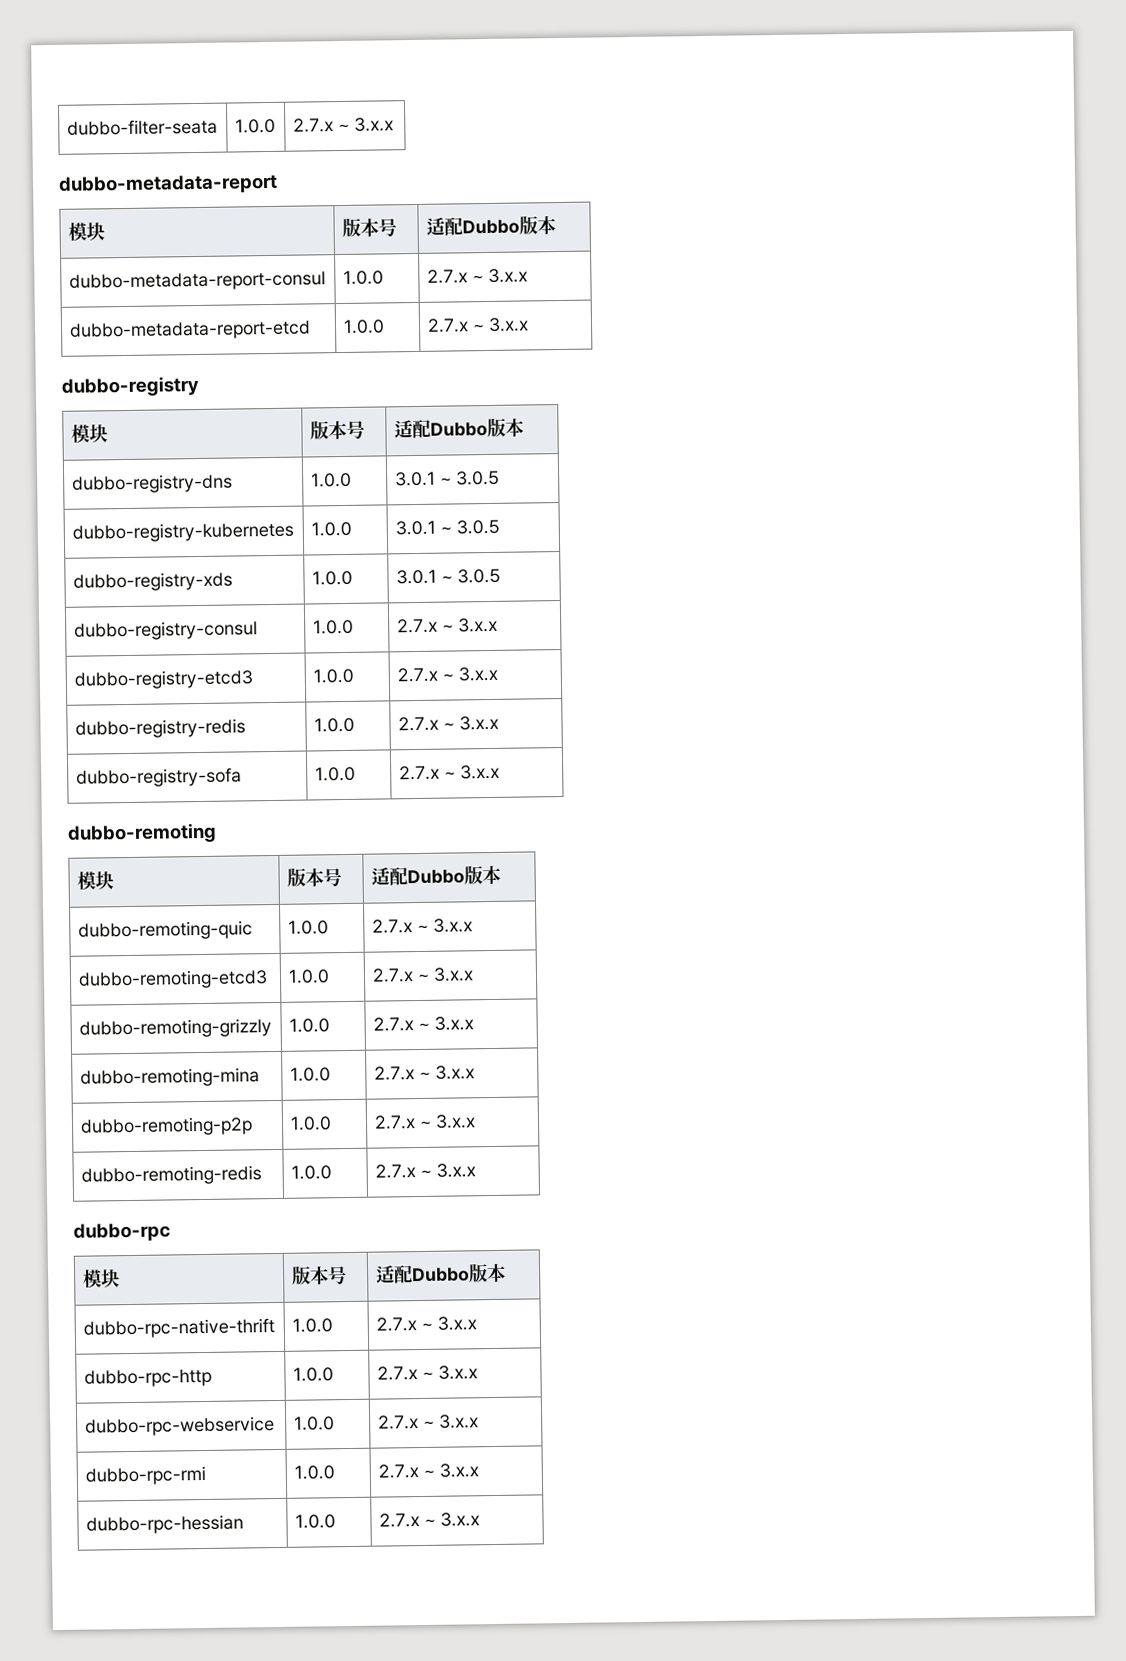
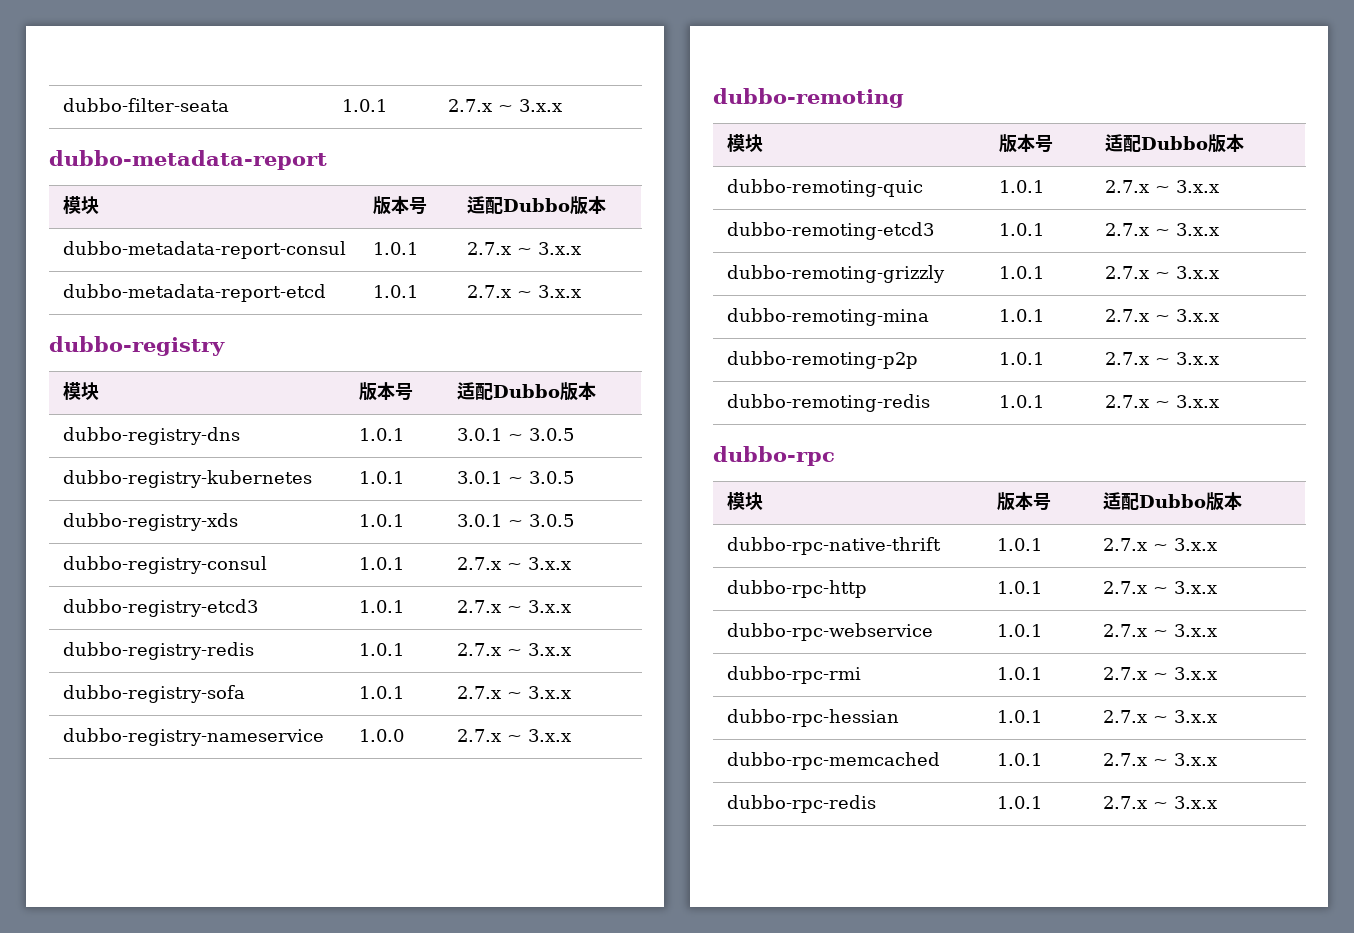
[234,118,276,134] 1.0.0 -> [341,99,387,112] 1.0.1
[342,270,384,285] 1.0.0 -> [372,242,418,255] 1.0.1
[342,319,385,334] 1.0.0 -> [372,285,418,298] 1.0.1
[310,472,352,488] 1.0.0 -> [358,428,404,441] 1.0.1
[310,521,352,537] 1.0.0 -> [358,471,404,484] 1.0.1
[311,570,353,586] 1.0.0 -> [358,514,404,527] 1.0.1
[312,619,354,635] 1.0.0 -> [358,557,404,570] 1.0.1
[312,668,354,684] 1.0.0 -> [358,600,404,613] 1.0.1
[313,717,355,733] 1.0.0 -> [358,643,404,656] 1.0.1
(242, 777) none -> [358,686,404,699] [456,686,571,699] [62,728,324,746] | 1.0.1 | 2.7.x ~ 3.x.x // dubbo-registry-nameservice
[287,920,329,935] 1.0.0 -> [998,180,1044,193] 1.0.1
[287,969,330,984] 1.0.0 -> [998,223,1044,236] 1.0.1
[288,1018,330,1033] 1.0.0 -> [998,266,1044,279] 1.0.1
[289,1067,331,1082] 1.0.0 -> [998,309,1044,322] 1.0.1
[289,1116,332,1131] 1.0.0 -> [998,352,1044,365] 1.0.1
[290,1165,332,1180] 1.0.0 -> [998,395,1044,408] 1.0.1
[291,1318,333,1333] 1.0.0 -> [996,538,1042,551] 1.0.1
[292,1367,334,1382] 1.0.0 -> [996,581,1042,594] 1.0.1
[293,1416,335,1431] 1.0.0 -> [996,624,1042,637] 1.0.1
[293,1465,335,1480] 1.0.0 -> [996,667,1042,680] 1.0.1
[294,1514,336,1529] [378,1512,480,1528] 1.0.0 | 2.7.x ~ 3.x.x -> [996,710,1042,723] [1102,710,1217,723] [726,752,940,770] [996,753,1042,766] [1102,753,1217,766] [726,795,876,813] [996,796,1042,809] [1102,796,1217,809] 1.0.1 | 2.7.x ~ 3.x.x // dubbo-rpc-memcached | 1.0.1 | 2.7.x ~ 3.x.x // dubbo-rpc-redis | 1.0.1 | 2.7.x ~ 3.x.x

